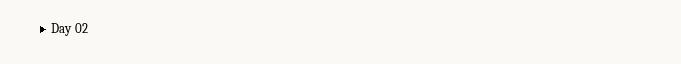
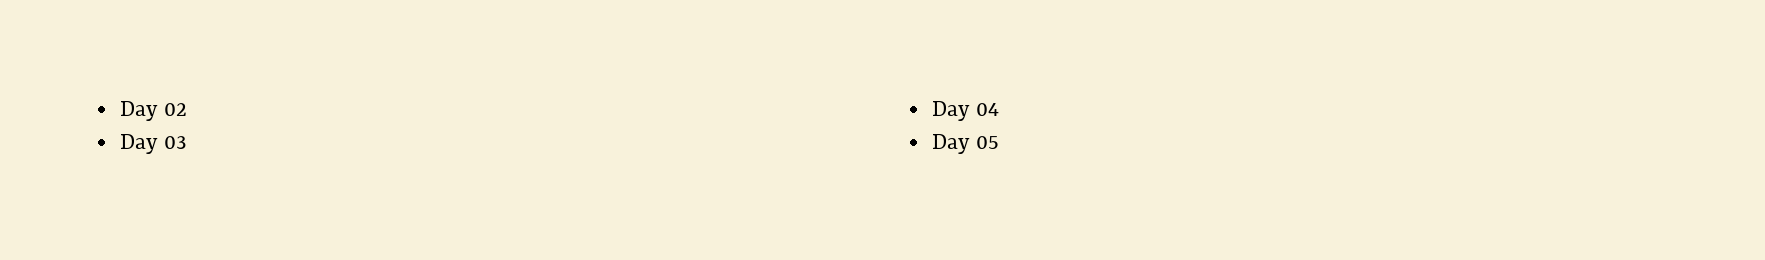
(88, 28) none -> [119,134,187,154] [931,101,999,121] [931,134,999,154] // Day 03 // Day 04 // Day 05

